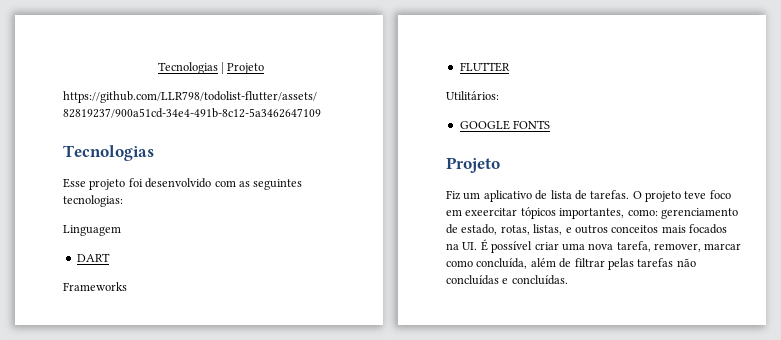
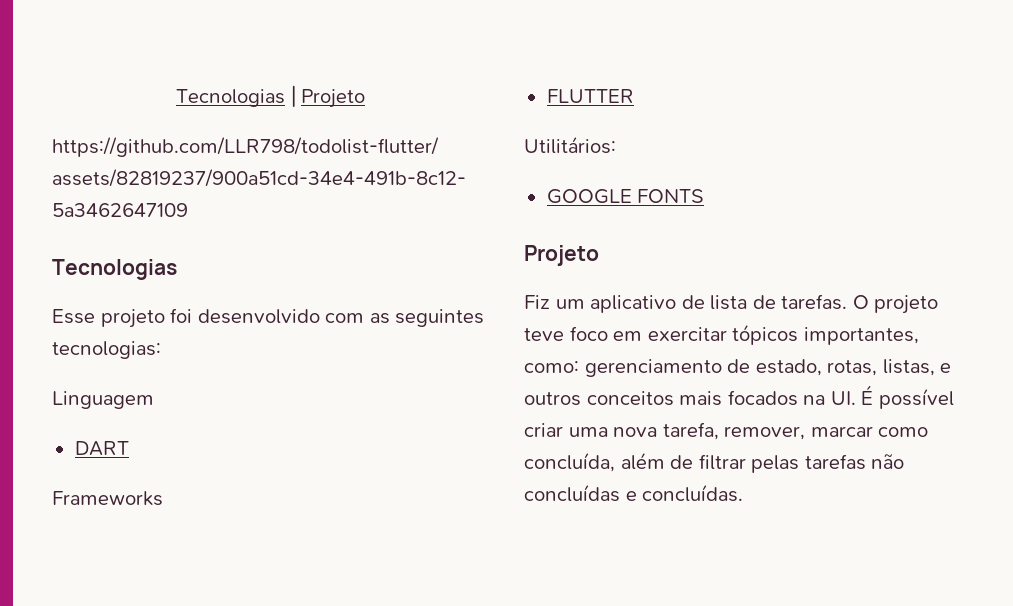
[465,208,518,216] exeercitar -> [647,327,727,341] exercitar

